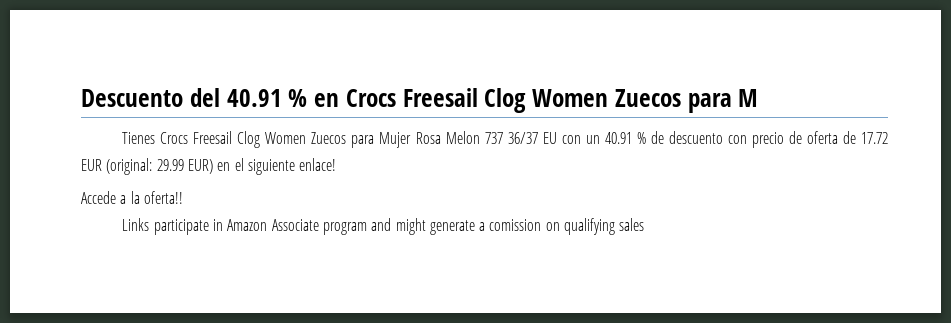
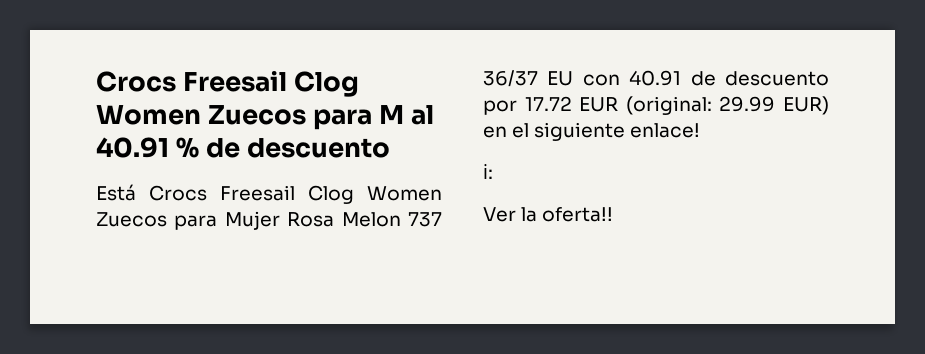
[81,88,339,107] Descuento del 40.91 % en -> (96, 81) none
[122,132,156,144] // Tienes -> [411,105,435,125] [96,137,391,158] [96,184,136,201] al 40.91 % de descuento // Está
[585,131,856,148] un 40.91 % de descuento con precio de oferta de -> [629,70,829,86] [483,100,517,115] 40.91 de descuento por
[81,191,127,204] Accede a -> [483,164,493,179] [483,207,516,222] ℹ: // Ver
[122,218,645,235] // Links participate in Amazon Associate program and might generate a comission on qualifying sales -> (614, 214) none

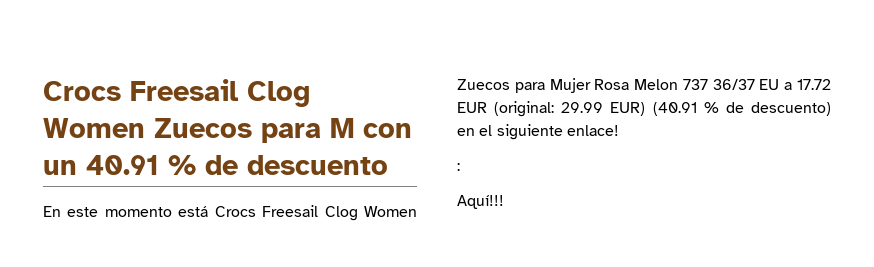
[411,105,435,125] al -> [363,123,412,138] [43,160,77,175] con un
[96,184,136,201] Está -> [43,206,209,217] En este momento está
[582,70,829,86] [483,100,517,115] con 40.91 de descuento por -> [784,82,793,90] a
(829, 105) none -> [652,102,831,116] (40.91 % de descuento)
[483,164,493,179] [483,207,614,222] ℹ: // Ver la oferta!! -> [457,163,460,171] [457,195,504,209] : // Aquí!!!

